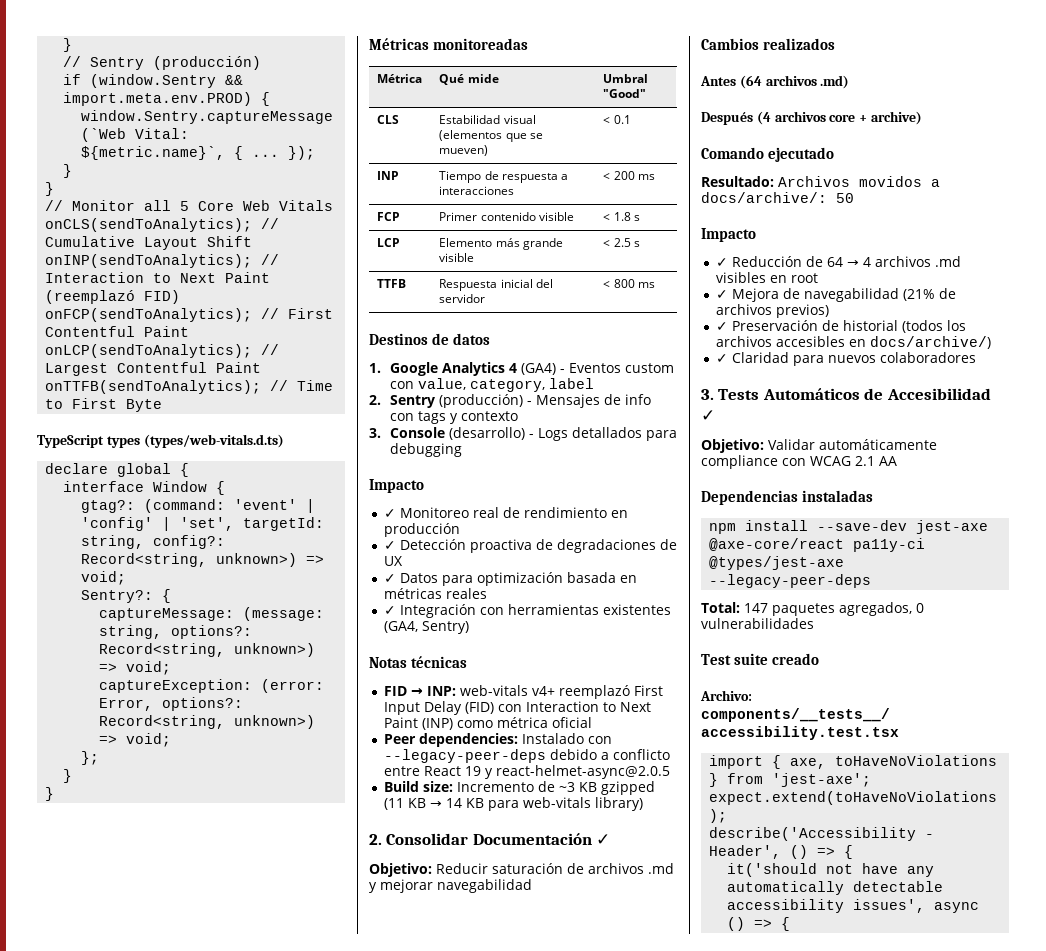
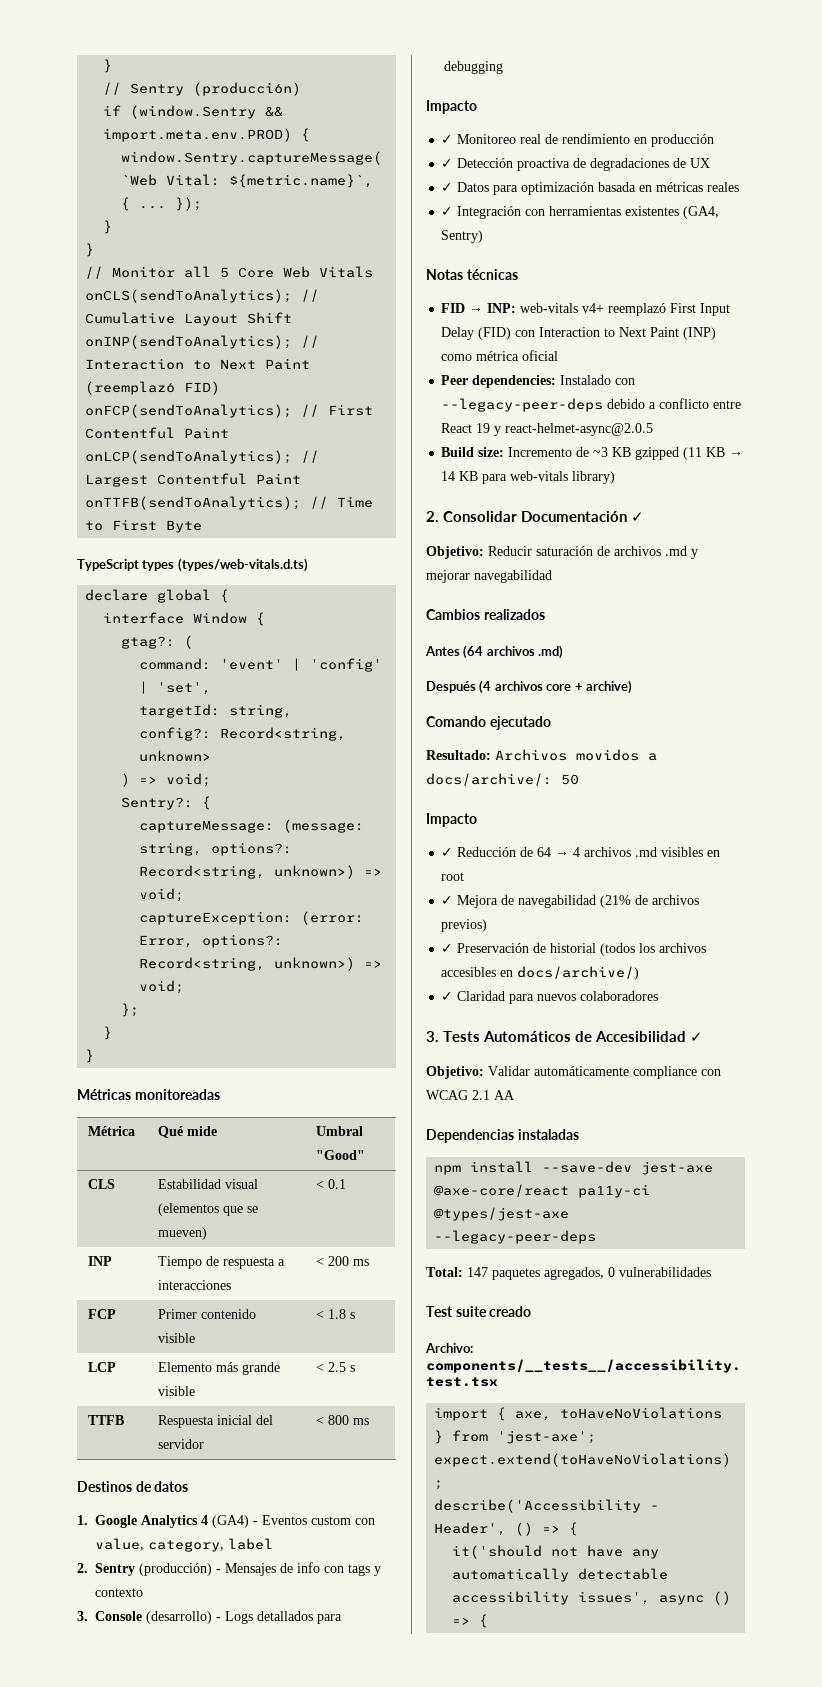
[144,499,226,513] (command: -> [184,635,194,649] [139,658,212,670] ( // command:
(235, 524) none -> (212, 688) //
(145, 542) none -> (293, 711) //
[216,553,298,567] unknown>) -> [139,750,212,762] [121,773,131,787] unknown> // )

